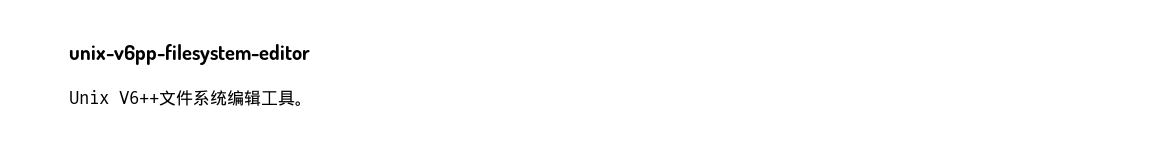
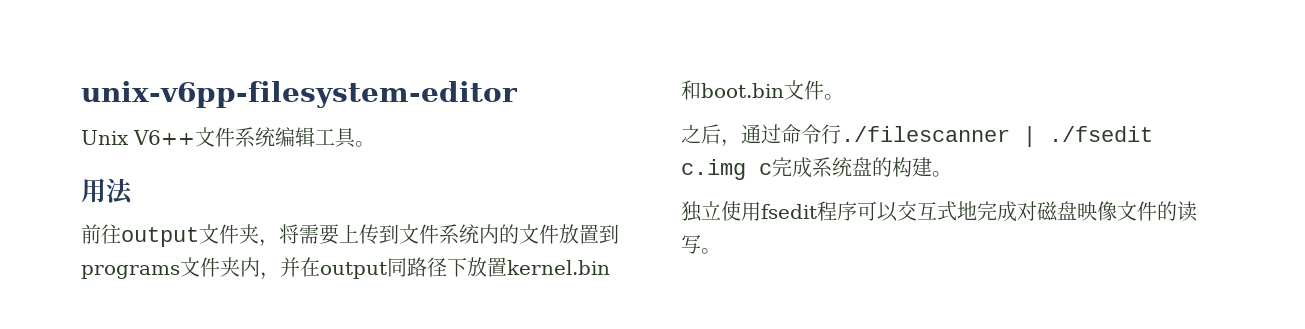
(312, 103) none -> [81,178,133,205] [81,224,619,247] [81,257,610,280] [681,80,844,100] [681,124,1153,147] [681,157,952,180] [681,201,1197,222] [681,235,721,254] // 用法 // 前往output文件夹，将需要上传到文件系统内的文件放置到programs文件夹内，并在output同路径下放置kernel.bin和boot.bin文件。 // 之后，通过命令行./filescanner | ./fsedit c.img c完成系统盘的构建。 // 独立使用fsedit程序可以交互式地完成对磁盘映像文件的读写。

